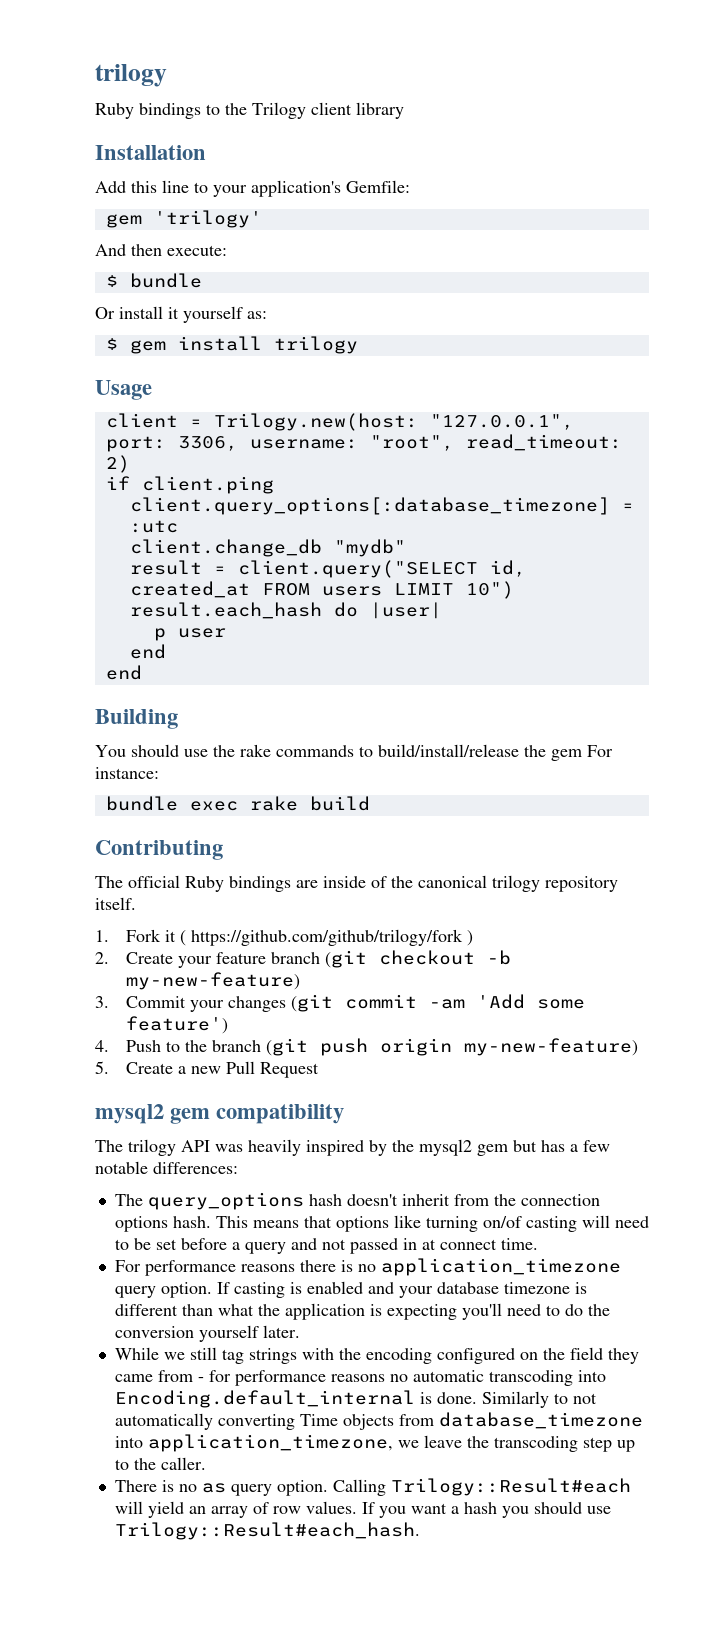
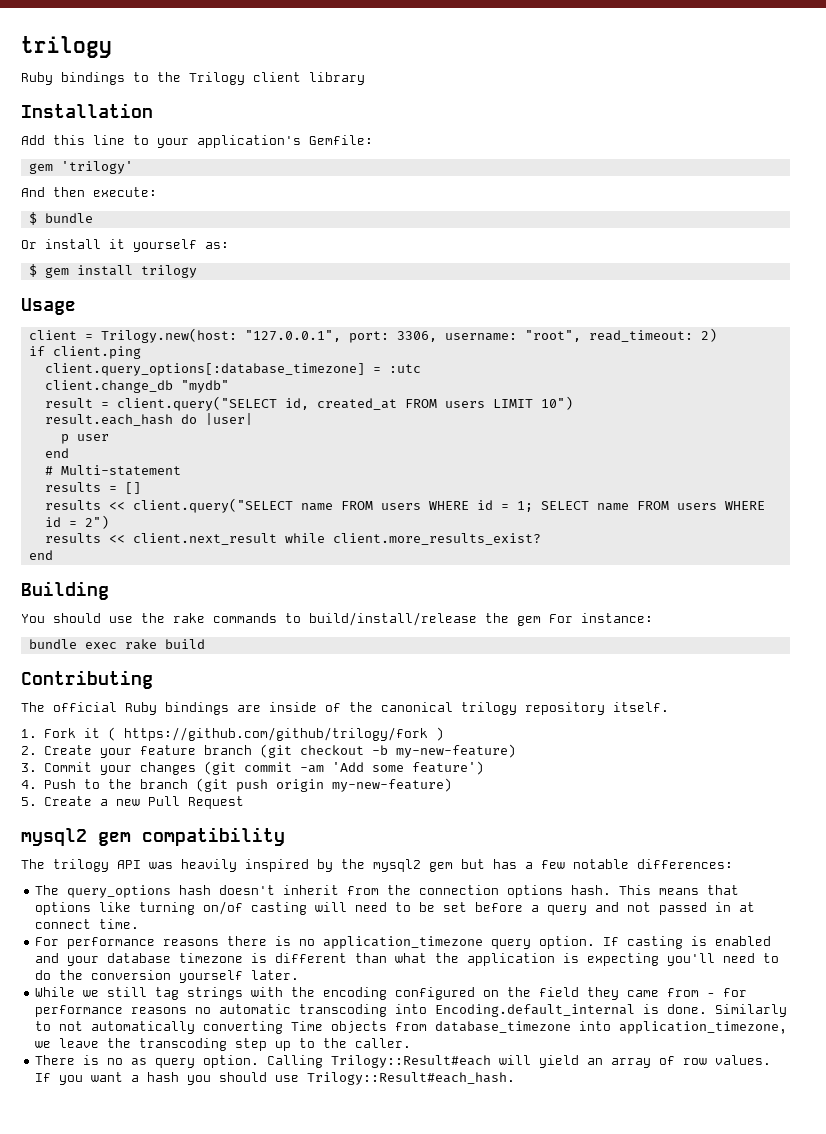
(166, 651) none -> [44,465,181,476] [44,482,141,494] [44,498,765,513] [44,515,109,529] [44,533,541,545] // # Multi-statement // results = [] // results << client.query("SELECT name FROM users WHERE id = 1; SELECT name FROM users WHERE id = 2") // results << client.next_result while client.more_results_exist?

